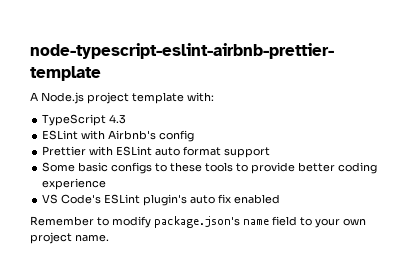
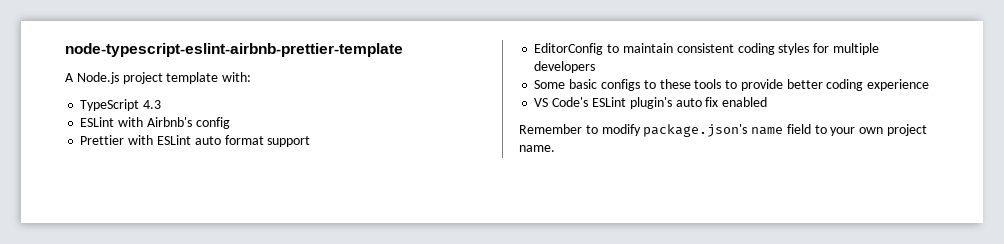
(271, 152) none -> [534,43,879,55] [534,61,596,73] // EditorConfig to maintain consistent coding styles for multiple developers

